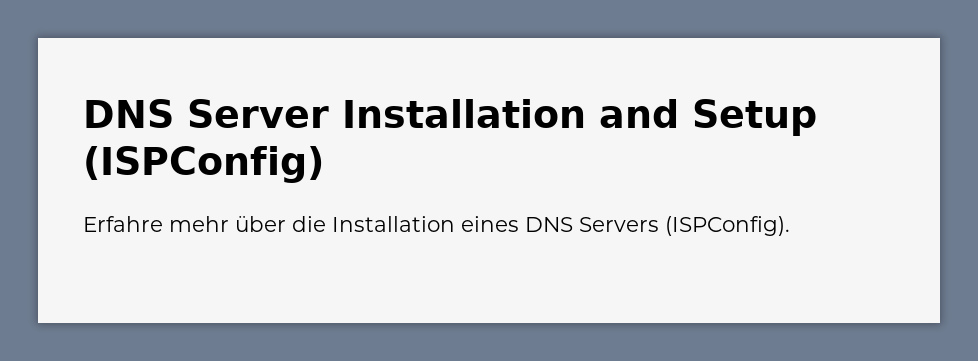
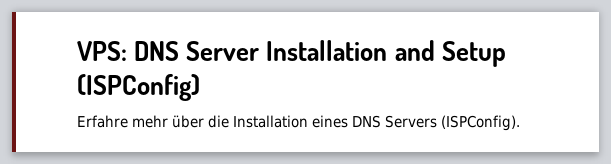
(83, 113) none -> [77,41,127,61] VPS:

